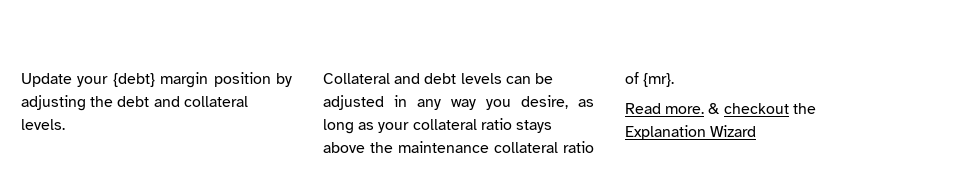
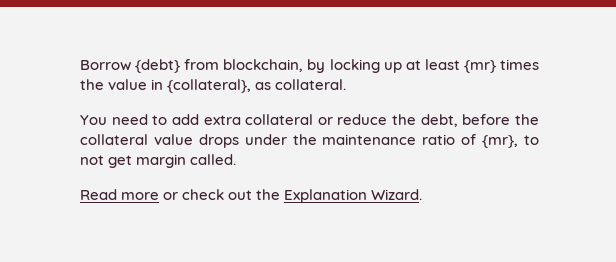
[21,72,292,88] [21,95,248,111] [21,119,65,130] [323,73,553,84] [323,95,594,110] [323,118,552,134] [323,142,365,153] Update your {debt} margin position by adjusting the debt and collateral levels. // Collateral and debt levels can be adjusted in any way you desire, as long as your collateral ratio stays above -> [80,59,540,73] [80,79,347,93] [80,114,539,127] [80,134,287,148] Borrow {debt} from blockchain, by locking up at least {mr} times the value in {collateral}, as collateral. // You need to add extra collateral or reduce the debt, before the collateral value drops under
[494,142,558,153] collateral -> (417, 139) none
[643,73,675,87] [625,103,789,114] {mr}. // Read more. & checkout -> [482,135,540,148] [80,154,237,168] [80,189,253,200] {mr}, to not get margin called. // Read more or check out
[710,125,757,137] Wizard -> [371,189,423,200] Wizard.

